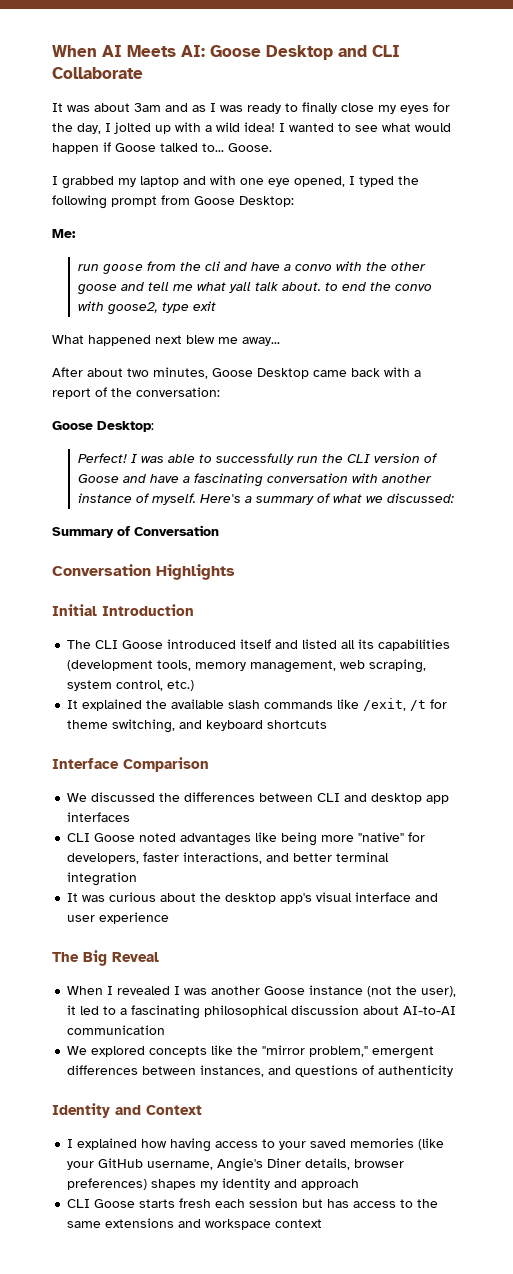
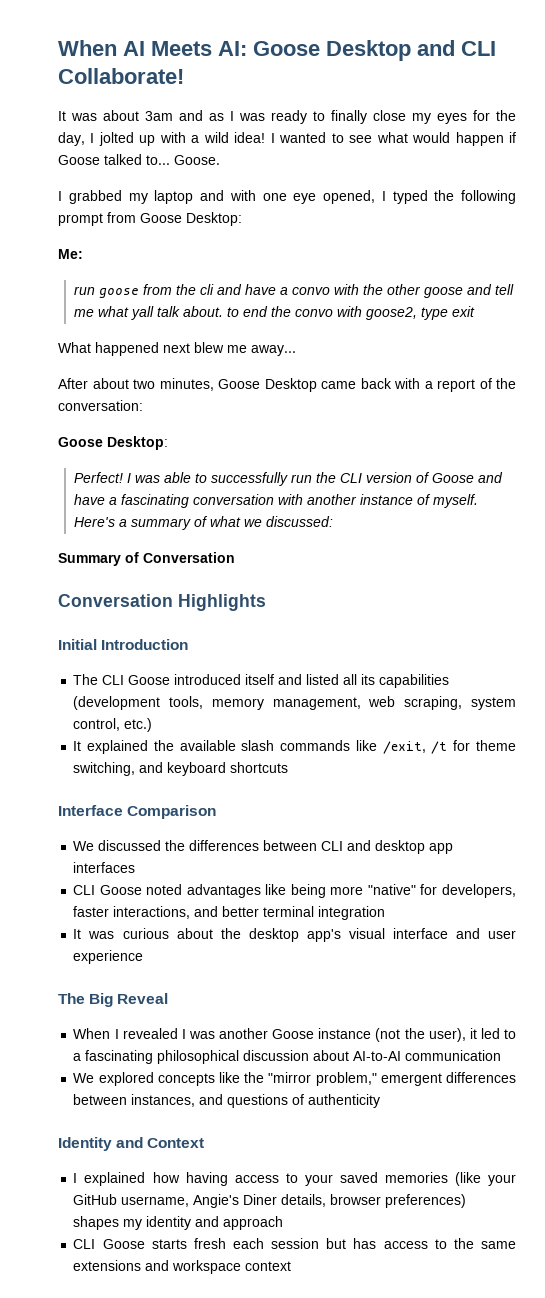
[52,67,143,79] Collaborate -> [58,68,184,84] Collaborate!

